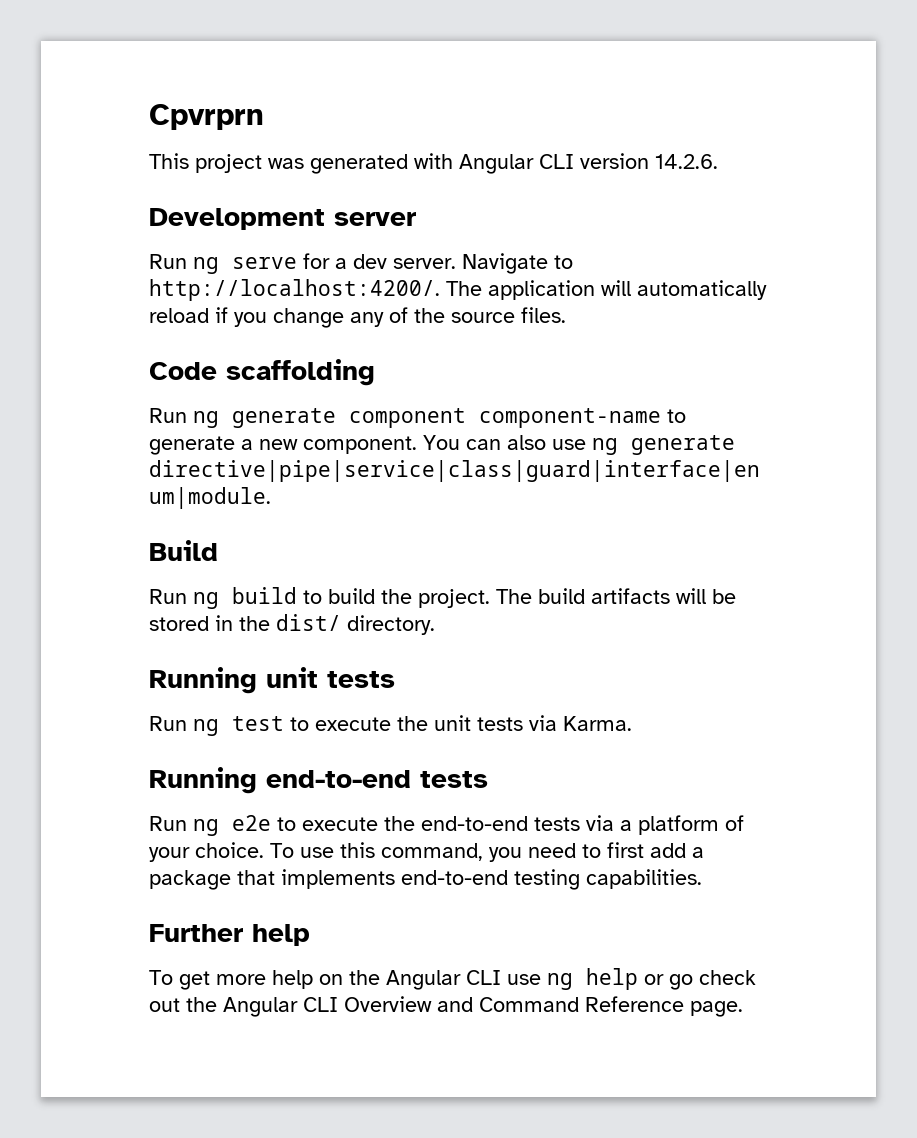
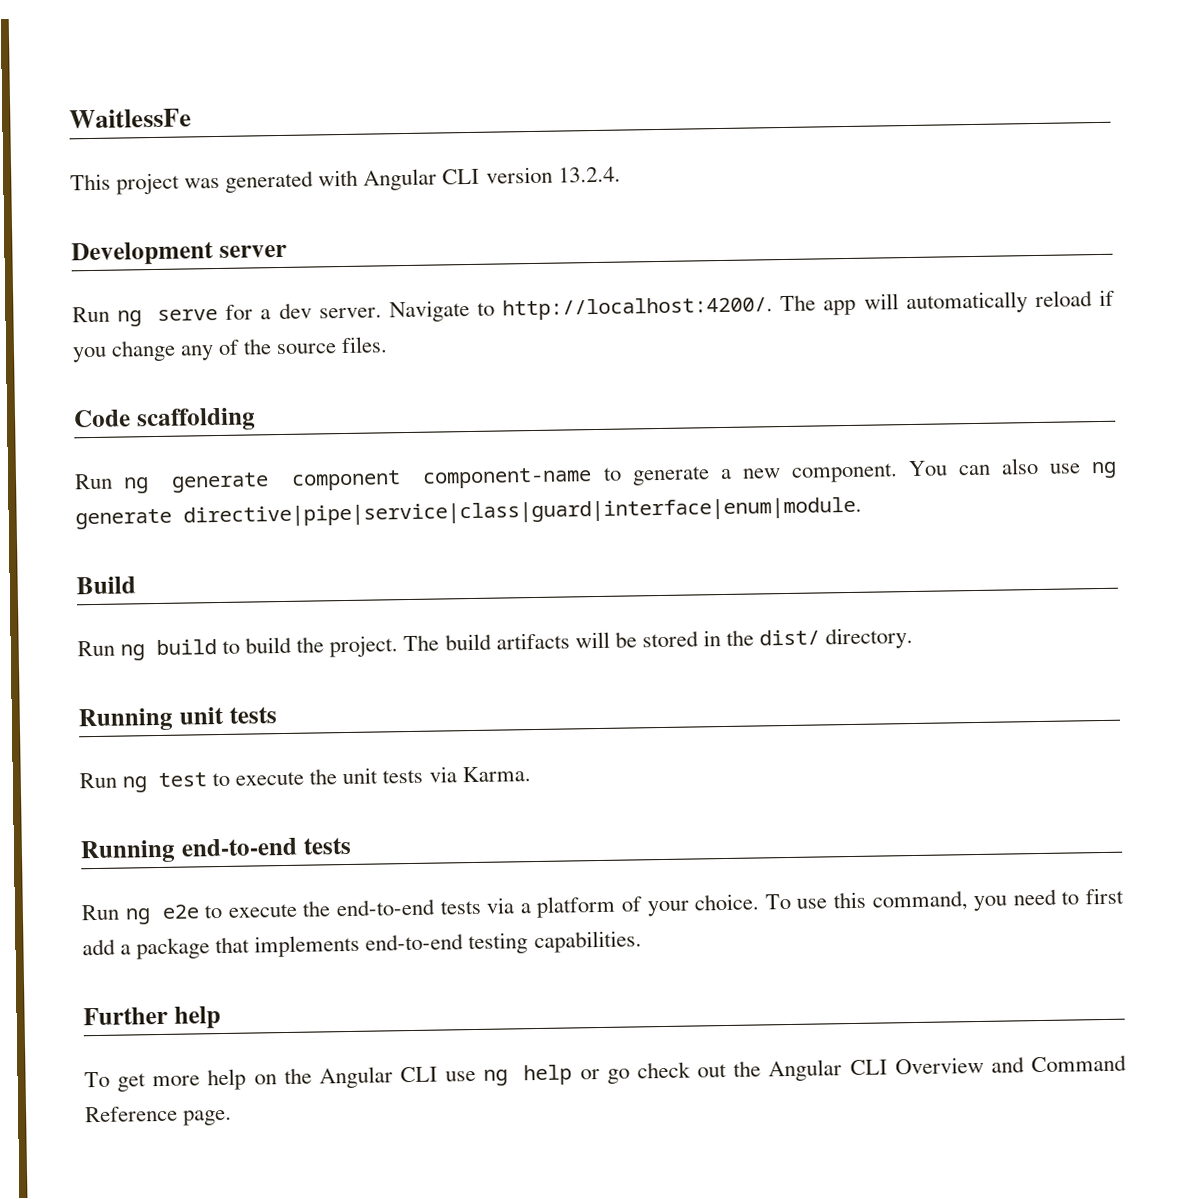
[149,104,264,130] Cpvrprn -> [69,108,192,129] WaitlessFe
[655,154,718,169] 14.2.6. -> [557,166,621,183] 13.2.4.
[488,280,595,300] application -> [823,299,857,316] app

